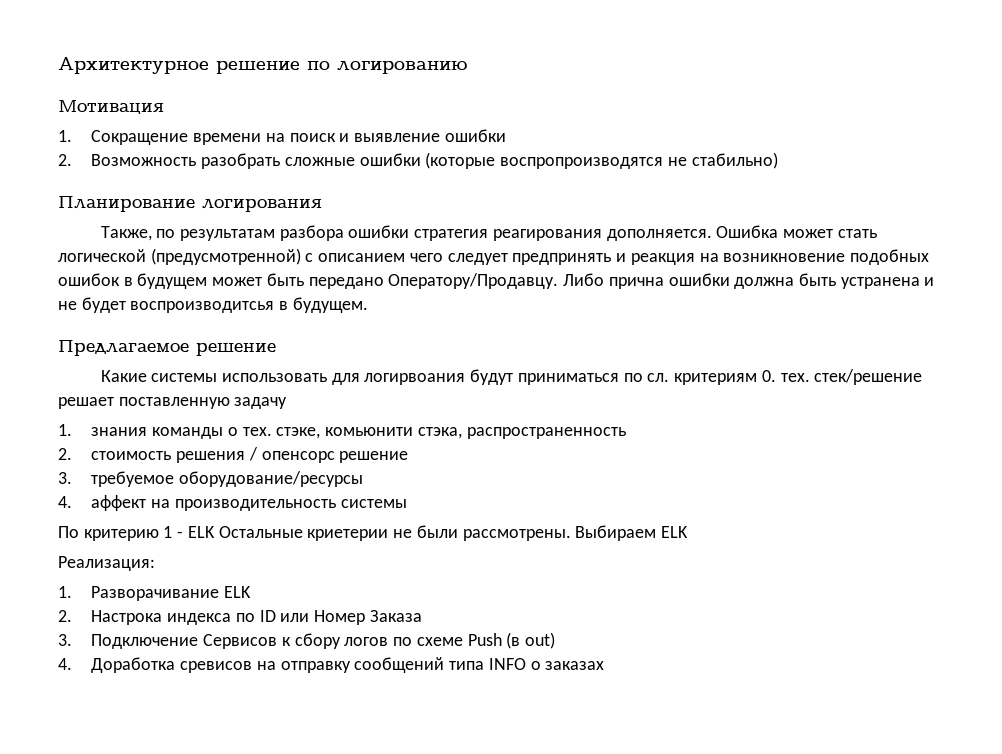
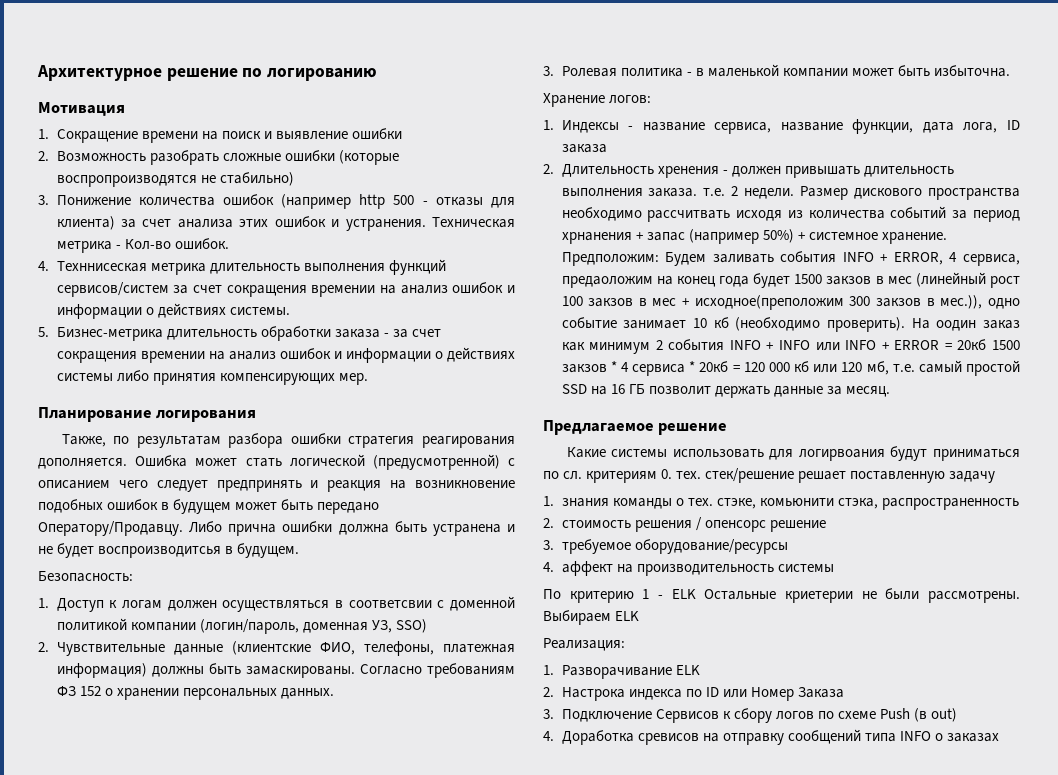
(778, 160) none -> [38,194,515,209] [56,216,515,231] [56,238,229,253] [38,259,446,275] [56,282,515,297] [56,303,290,319] [38,326,441,341] [56,347,515,363] [56,370,368,385] // 3. Понижение количества ошибок (например http 500 - отказы для клиента) за счет анализа этих ошибок и устранения. Техническая метрика - Кол-во ошибок. // 4. Техннисеская метрика длительность выполнения функций сервисов/систем за счет сокращения времении на анализ ошибок и информации о действиях системы. // 5. Бизнес-метрика длительность обработки заказа - за счет сокращения времении на анализ ошибок и информации о действиях системы либо принятия компенсирующих мер.
(368, 305) none -> [38,571,133,582] [38,596,515,612] [56,618,427,634] [38,641,515,656] [56,663,515,678] [56,686,334,700] [543,64,1010,77] [543,93,652,107] [543,119,1020,134] [561,144,607,153] [543,164,954,178] [561,186,1021,200] [561,206,1020,222] [561,229,947,244] [561,251,1020,266] [561,272,1020,288] [561,295,1020,310] [561,317,1020,332] [561,339,1021,354] [561,360,1020,376] [561,384,890,398] // Безопасность: // 1. Доступ к логам должен осуществляться в соответсвии с доменной политикой компании (логин/пароль, доменная УЗ, SSO) // 2. Чувствительные данные (клиентские ФИО, телефоны, платежная информация) должны быть замаскированы. Согласно требованиям ФЗ 152 о хранении персональных данных. // 3. Ролевая политика - в маленькой компании может быть избыточна. // Хранение логов: // 1. Индексы - название сервиса, название функции, дата лога, ID заказа // 2. Длительность хренения - должен привышать длительность выполнения заказа. т.е. 2 недели. Размер дискового пространства необходимо рассчитвать исходя из количества событий за период хрнанения + запас (например 50%) + системное хранение. Предположим: Будем заливать события INFO + ERROR, 4 сервиса, предаоложим на конец года будет 1500 закзов в мес (линейный рост 100 закзов в мес + исходное(преположим 300 закзов в мес.)), одно событие занимает 10 кб (необходимо проверить). На оодин заказ как минимум 2 события INFO + INFO или INFO + ERROR = 20кб 1500 закзов * 4 сервиса * 20кб = 120 000 кб или 120 мб, т.е. самый простой SSD на 16 ГБ позволит держать данные за месяц.

